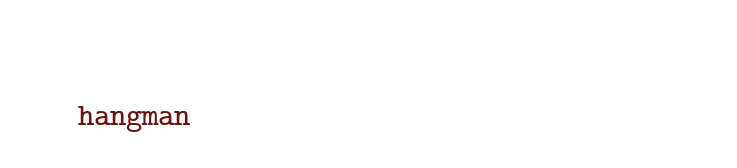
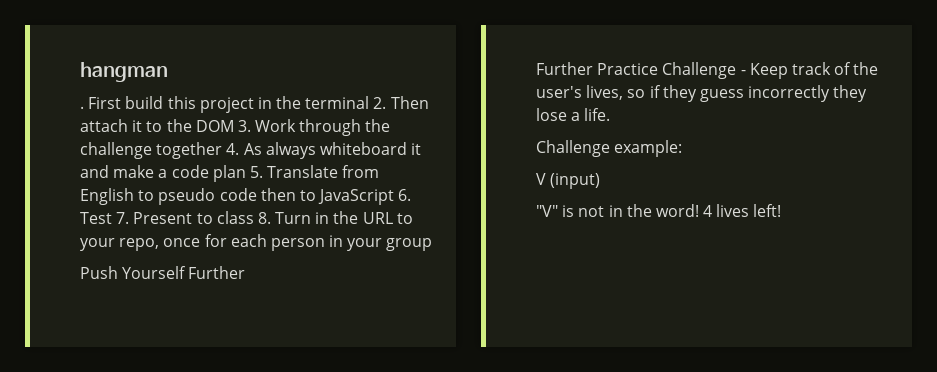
(191, 119) none -> [80,96,429,113] [80,119,391,136] [80,142,422,159] [80,165,380,182] [80,188,412,205] [80,211,413,224] [80,234,433,251] [80,266,246,279] [536,62,879,79] [536,85,868,102] [536,108,611,121] [536,140,683,157] [536,173,601,189] [536,204,782,217] // . First build this project in the terminal 2. Then attach it to the DOM 3. Work through the challenge together 4. As always whiteboard it and make a code plan 5. Translate from English to pseudo code then to JavaScript 6. Test 7. Present to class 8. Turn in the URL to your repo, once for each person in your group // Push Yourself Further // Further Practice Challenge - Keep track of the user's lives, so if they guess incorrectly they lose a life. // Challenge example: // V (input) // "V" is not in the word! 4 lives left!

